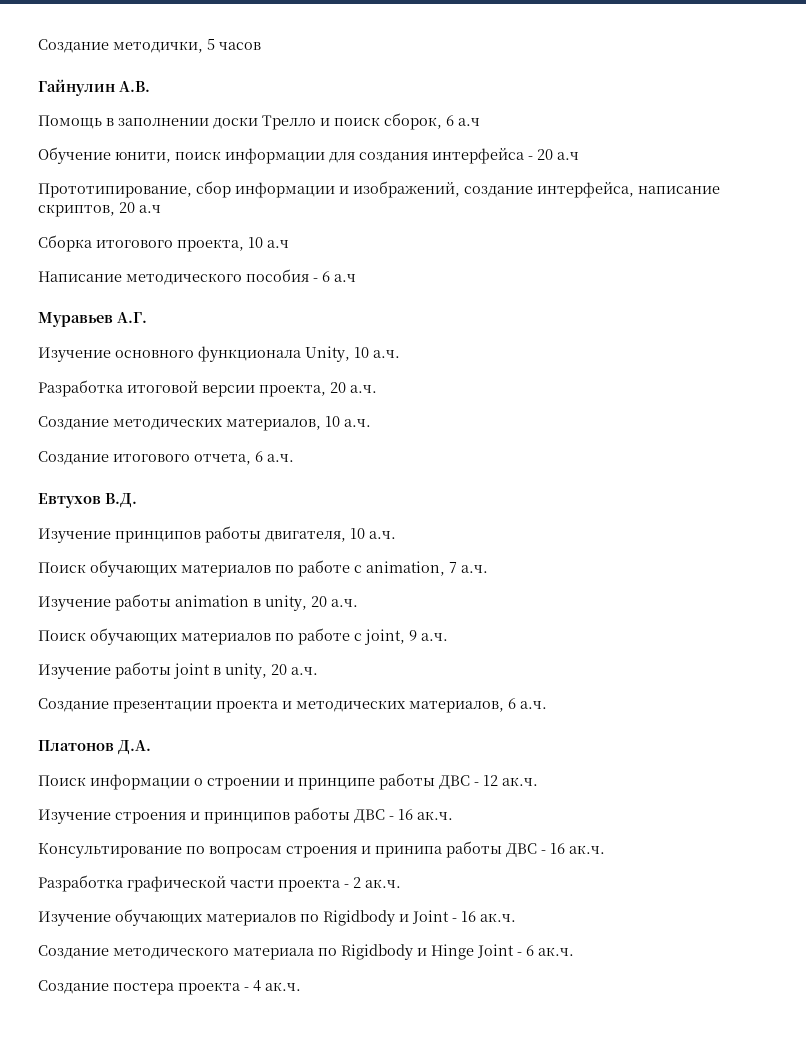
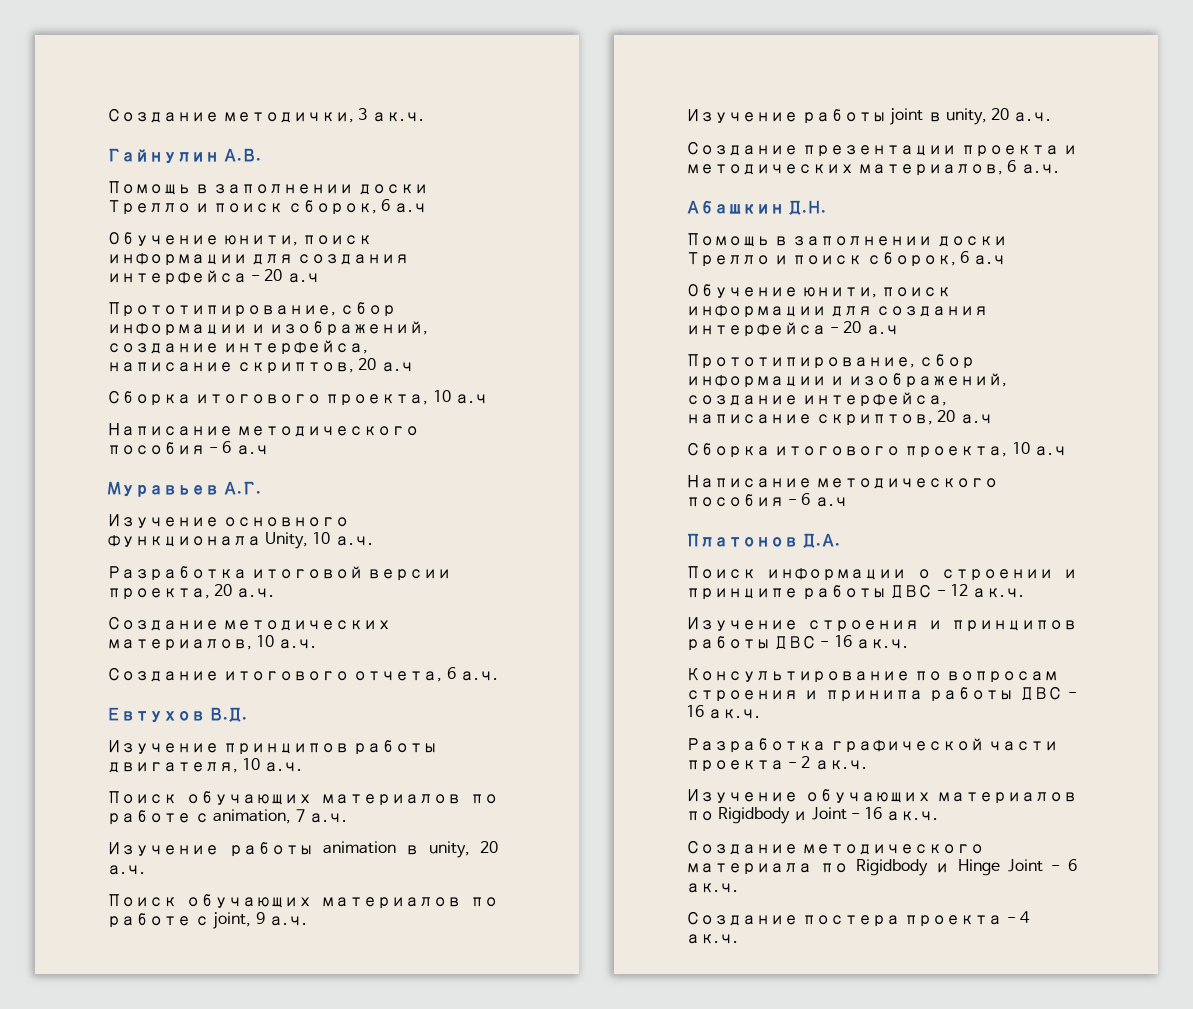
[207,39,261,50] 5 часов -> [358,108,424,122] 3 ак.ч.
(547, 705) none -> [686,200,827,215] [686,233,1007,247] [686,251,1006,267] [686,284,952,298] [686,305,989,318] [686,321,899,337] [686,354,976,369] [686,373,1008,388] [686,392,948,407] [686,410,993,426] [686,442,1067,458] [686,474,999,489] [686,493,848,507] // Абашкин Д.Н. // Помощь в заполнении доски Трелло и поиск сборок, 6 а.ч // Обучение юнити, поиск информации для создания интерфейса - 20 а.ч // Прототипирование, сбор информации и изображений, создание интерфейса, написание скриптов, 20 а.ч // Сборка итогового проекта, 10 а.ч // Написание методического пособия - 6 а.ч

